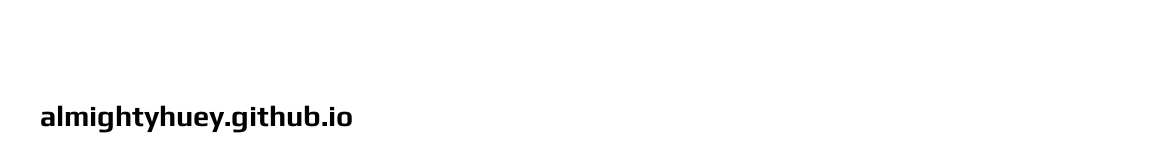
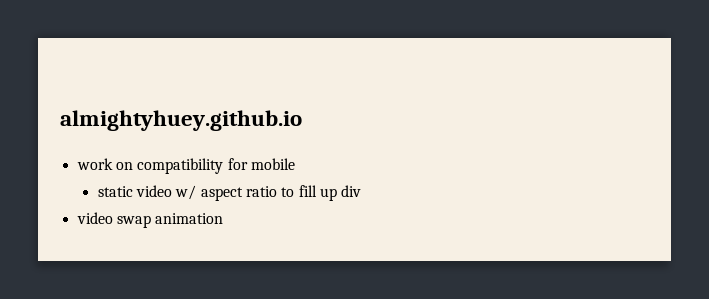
(353, 119) none -> [76,158,295,174] [97,185,362,201] [76,212,224,228] // work on compatibility for mobile // static video w/ aspect ratio to fill up div // video swap animation

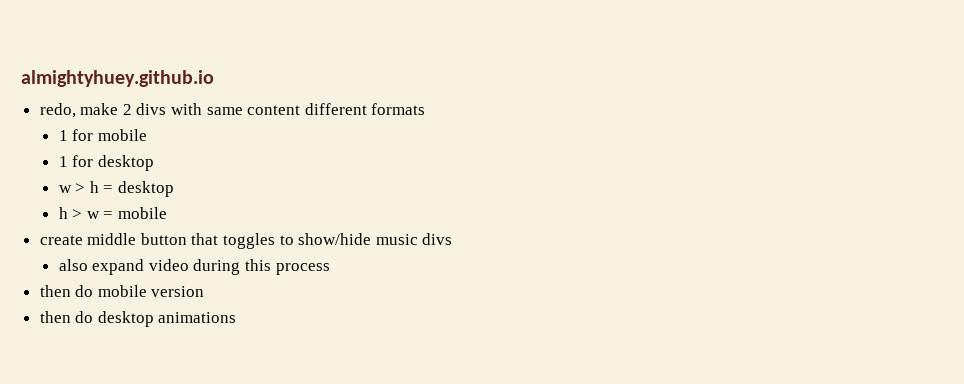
[76,158,295,174] [97,185,362,201] [76,212,224,228] work on compatibility for mobile // static video w/ aspect ratio to fill up div // video swap animation -> [39,103,426,118] [58,129,147,141] [58,155,154,171] [58,181,174,197] [58,207,167,219] [39,233,453,249] [58,259,330,275] [39,285,205,297] [39,311,237,327] redo, make 2 divs with same content different formats // 1 for mobile // 1 for desktop // w > h = desktop // h > w = mobile // create middle button that toggles to show/hide music divs // also expand video during this process // then do mobile version // then do desktop animations

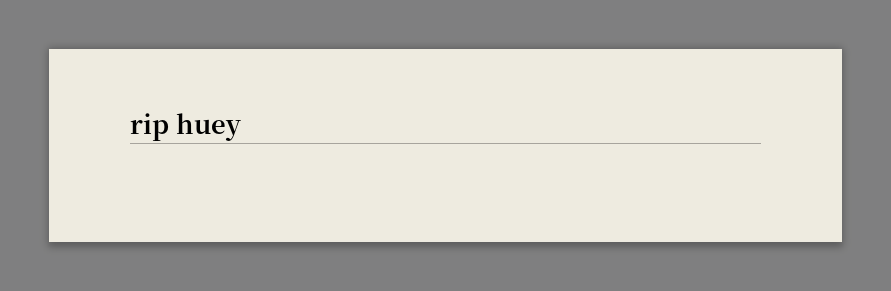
[21,70,214,87] [39,103,426,118] [58,129,147,141] [58,155,154,171] [58,181,174,197] [58,207,167,219] [39,233,453,249] [58,259,330,275] [39,285,205,297] [39,311,237,327] almightyhuey.github.io // redo, make 2 divs with same content different formats // 1 for mobile // 1 for desktop // w > h = desktop // h > w = mobile // create middle button that toggles to show/hide music divs // also expand video during this process // then do mobile version // then do desktop animations -> [130,113,241,141] rip huey

